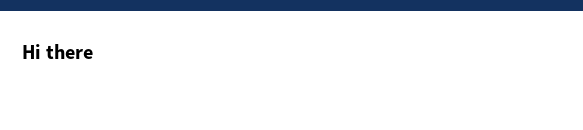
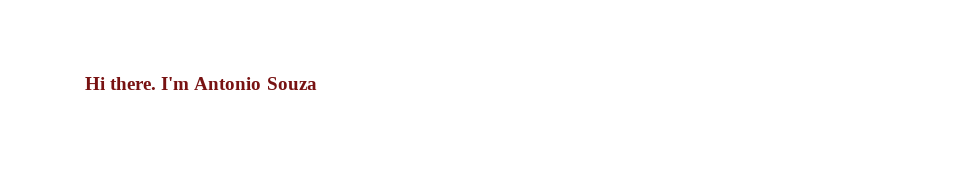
[46,44,94,59] there -> [110,77,317,90] there. I'm Antonio Souza

